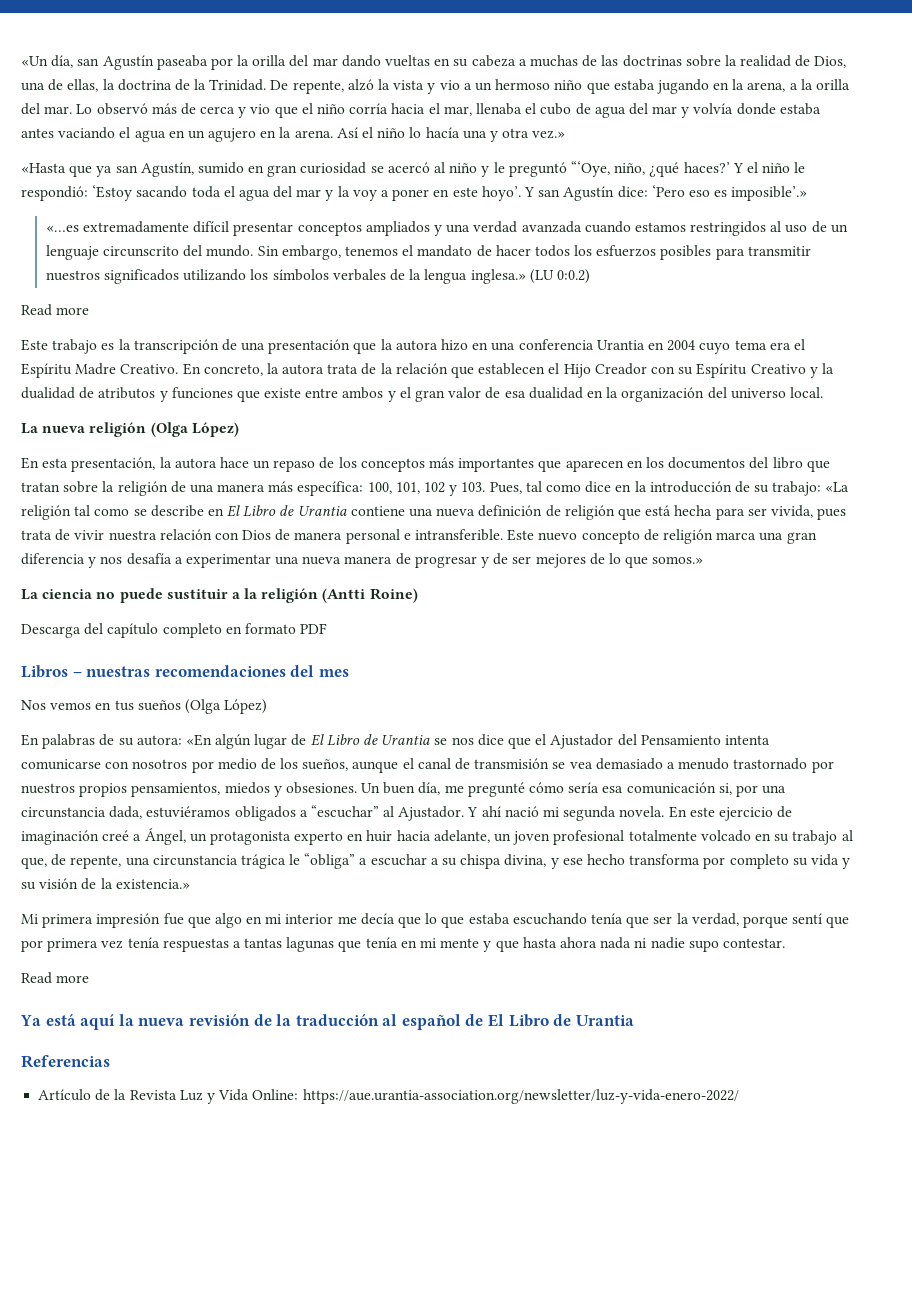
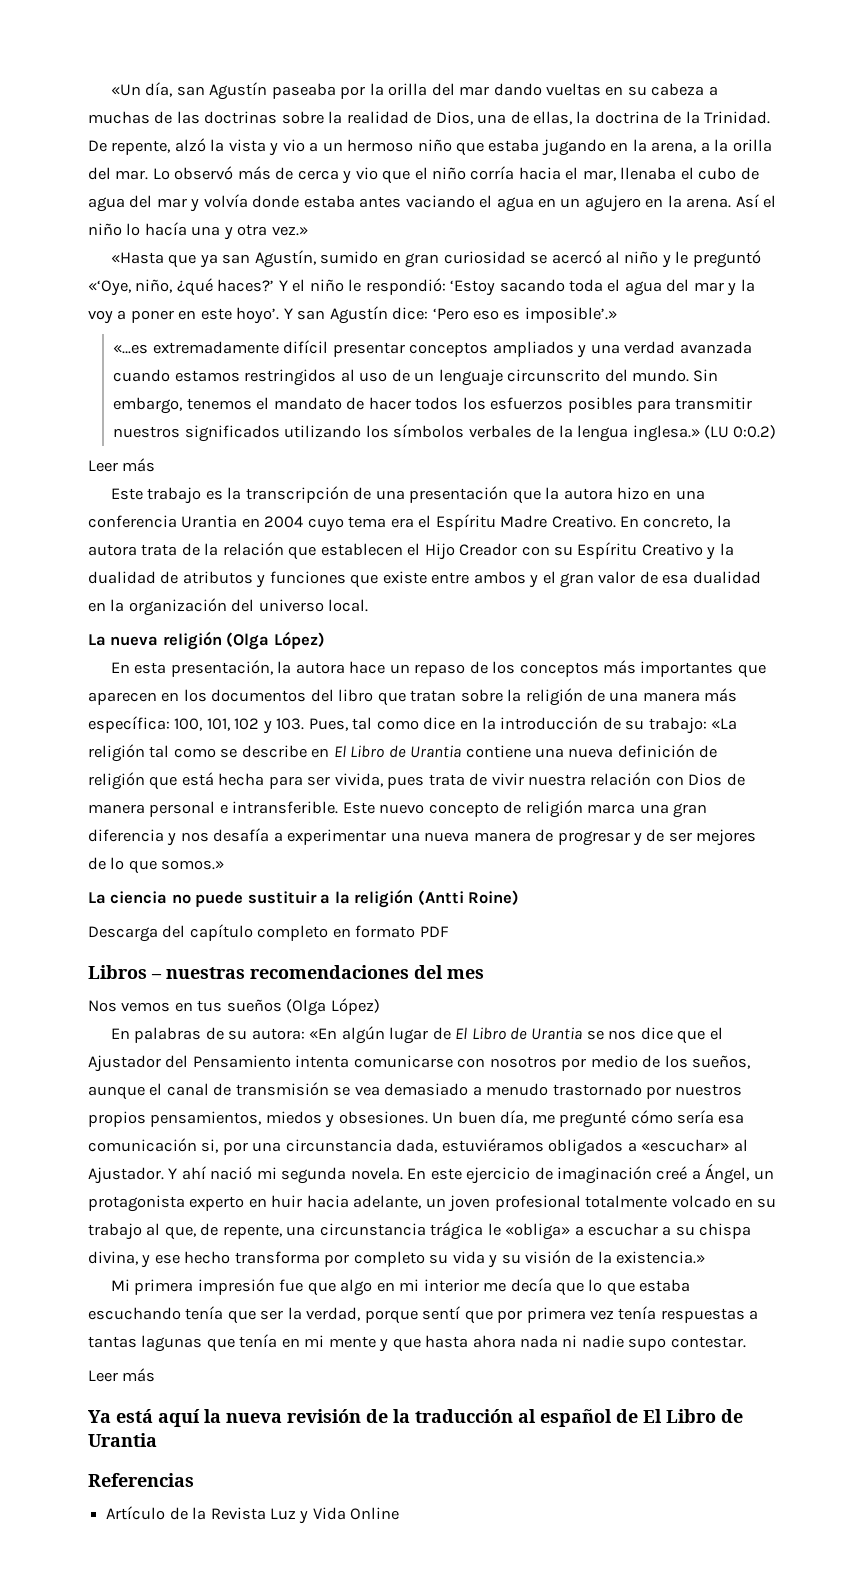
[570,161,610,177] “‘Oye, -> [88,280,131,296] «‘Oye,
[21,304,90,316] Read more -> [88,458,156,472] Leer más
[310,805,379,818] “escuchar” -> [641,1139,730,1152] «escuchar»
[304,853,356,869] “obliga” -> [505,1223,571,1240] «obliga»
[21,972,90,984] Read more -> [88,1368,156,1382] Leer más
[252,1089,739,1104] Online: https://aue.urantia-association.org/newsletter/luz-y-vida-enero-2022/ -> [350,1507,400,1520] Online

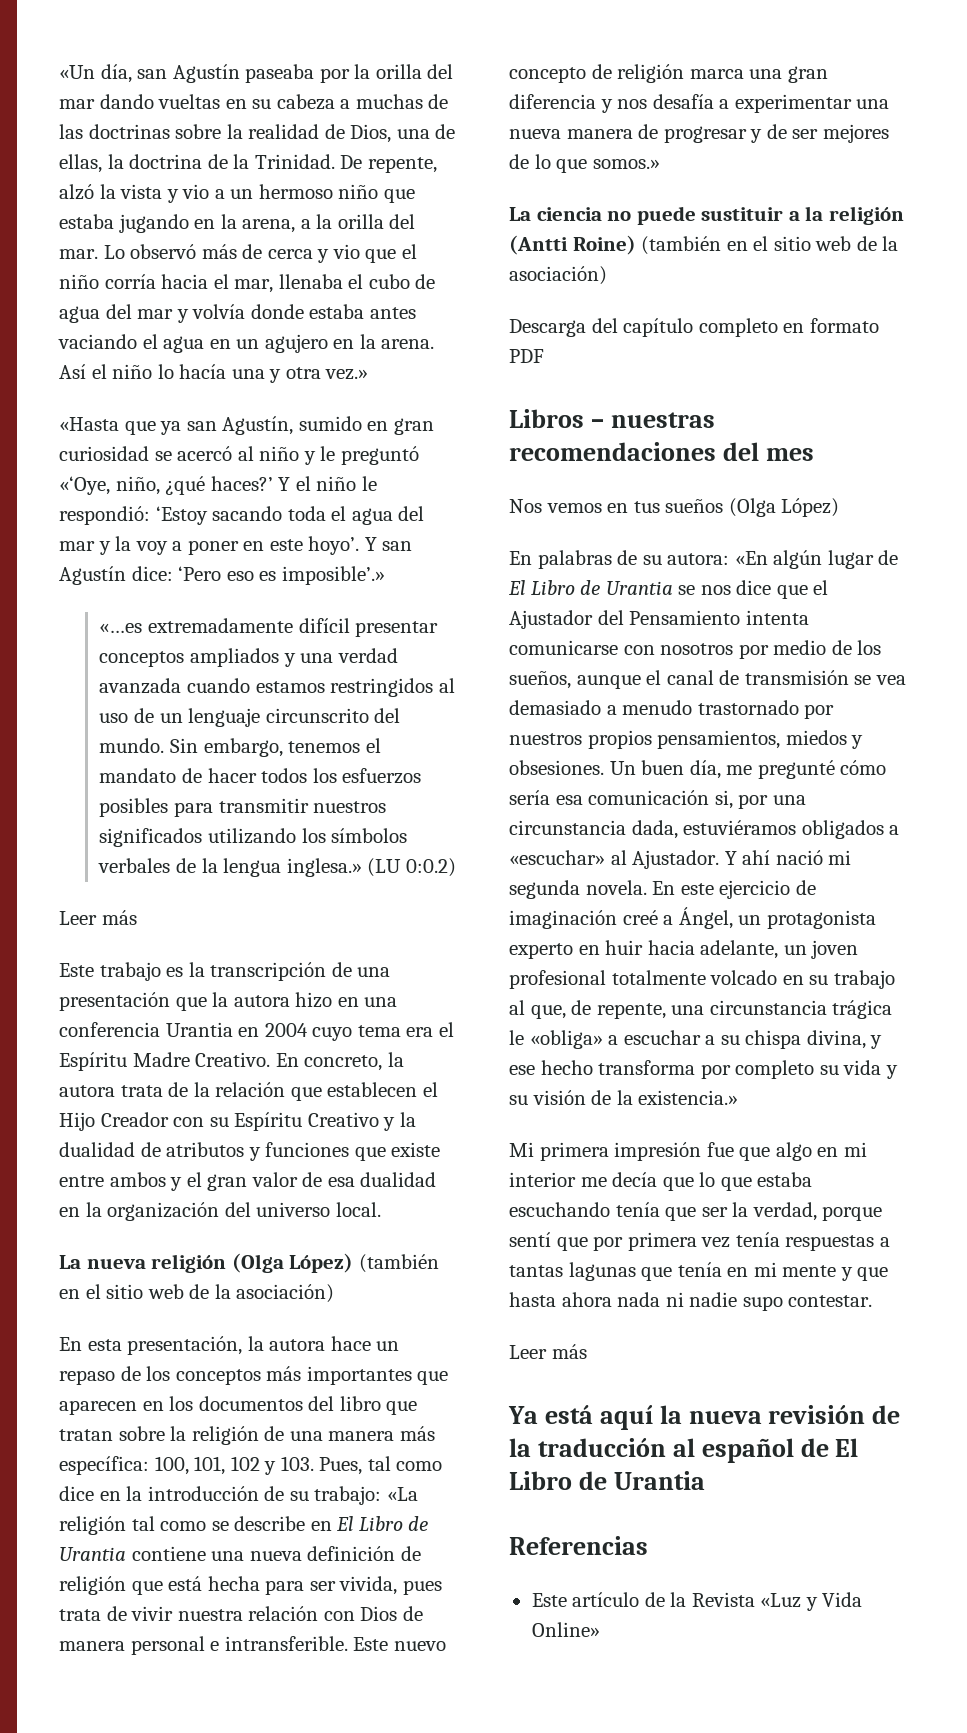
(325, 640) none -> [358,1254,439,1273] [59,1284,335,1303] (también en el sitio web de la asociación)
(520, 897) none -> [641,236,899,255] [509,266,607,285] (también en el sitio web de la asociación)
[106,1506,166,1520] Artículo -> [531,1592,640,1607] Este artículo
[269,1508,296,1520] Luz -> [760,1593,802,1608] «Luz
[350,1507,400,1520] Online -> [531,1622,600,1637] Online»

